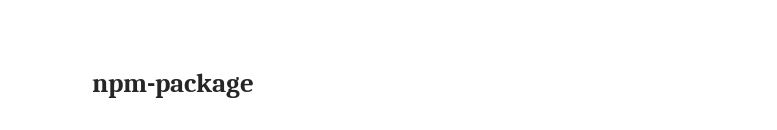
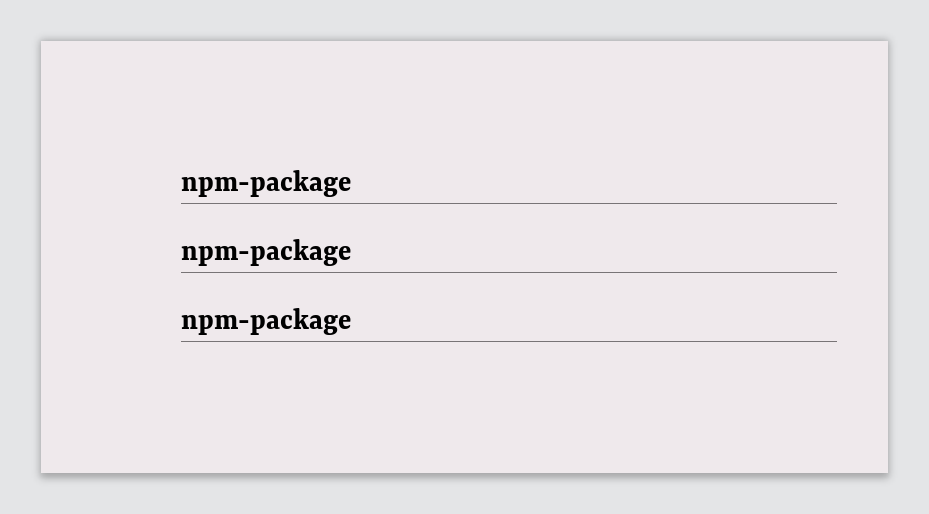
[92,73,254,98] npm-package -> [181,170,351,197] [181,239,351,266] [181,308,351,335] npm-package // npm-package // npm-package

